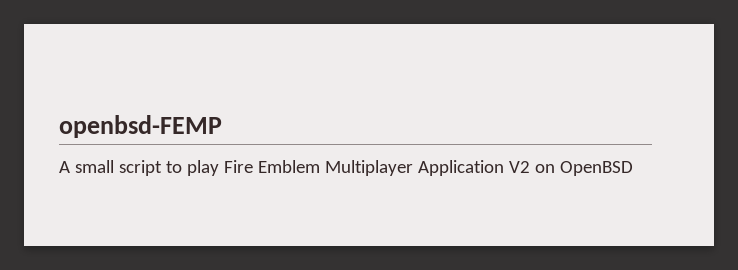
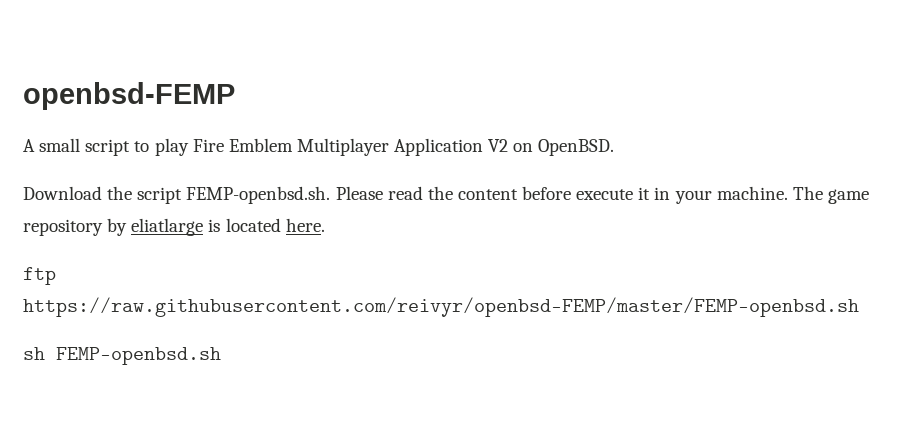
[559,161,633,176] OpenBSD -> [538,139,615,156] [23,186,869,204] [23,218,325,236] [23,267,56,285] [23,297,859,317] [23,347,221,365] OpenBSD. // Download the script FEMP-openbsd.sh. Please read the content before execute it in your machine. The game repository by eliatlarge is located here. // ftp https://raw.githubusercontent.com/reivyr/openbsd-FEMP/master/FEMP-openbsd.sh // sh FEMP-openbsd.sh

